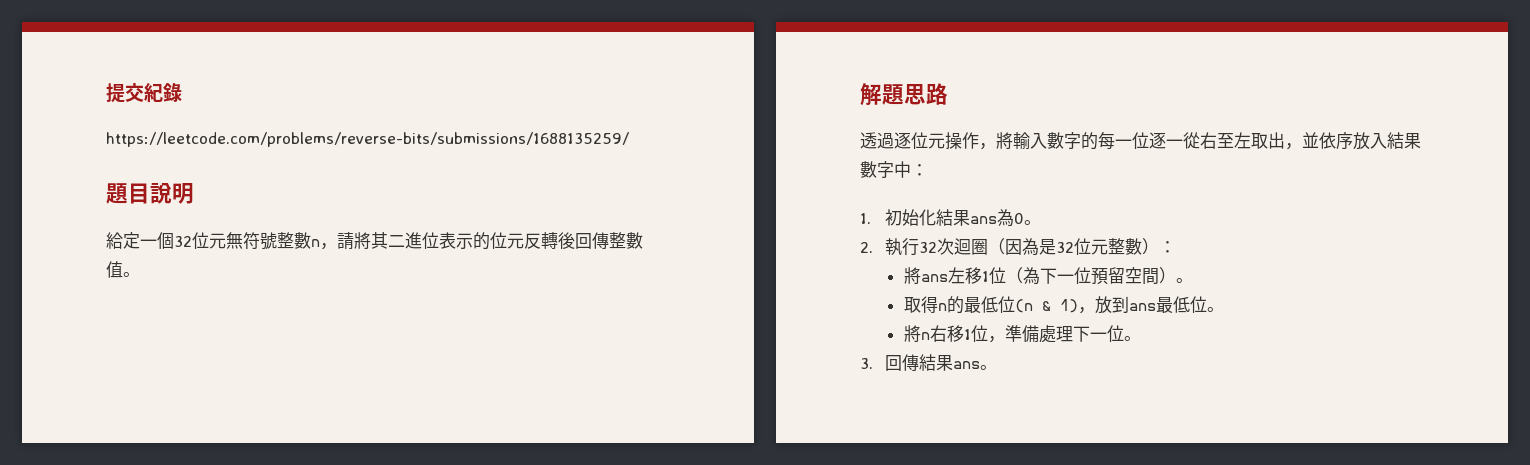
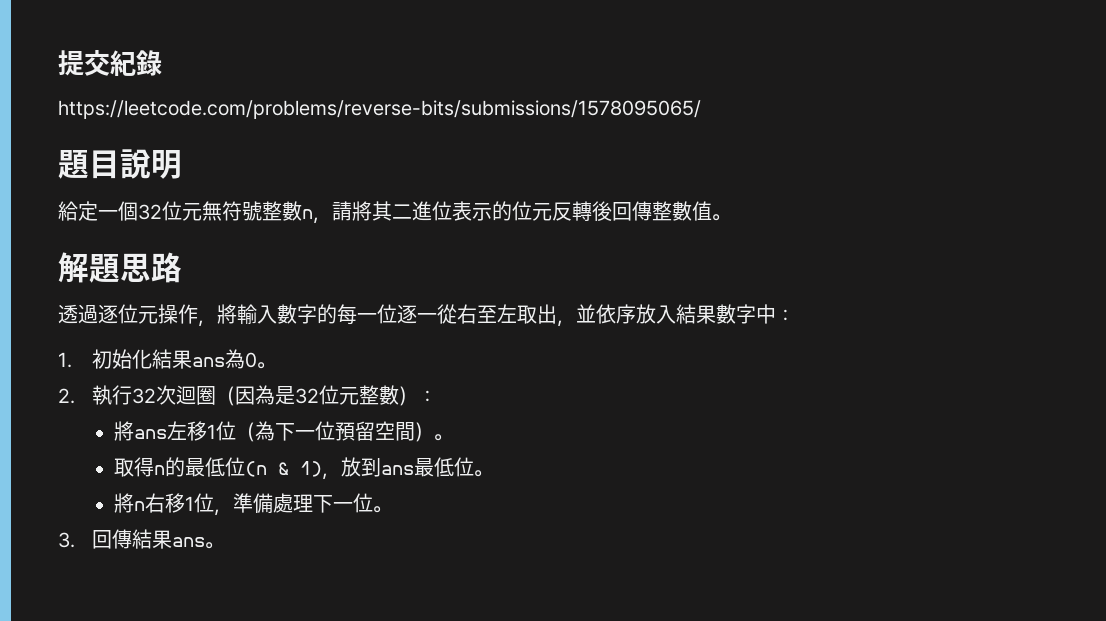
[106,132,629,147] https://leetcode.com/problems/reverse-bits/submissions/1688135259/ -> [58,100,701,119] https://leetcode.com/problems/reverse-bits/submissions/1578095065/

